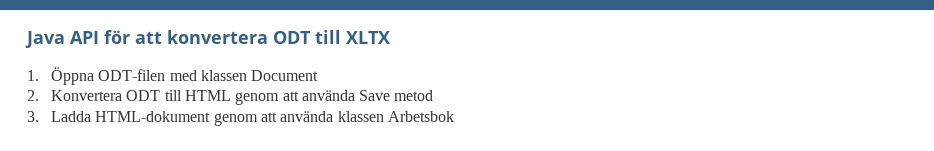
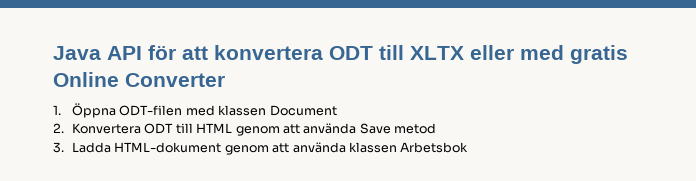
(390, 37) none -> [470,45,628,64] [53,72,225,87] eller med gratis Online Converter

